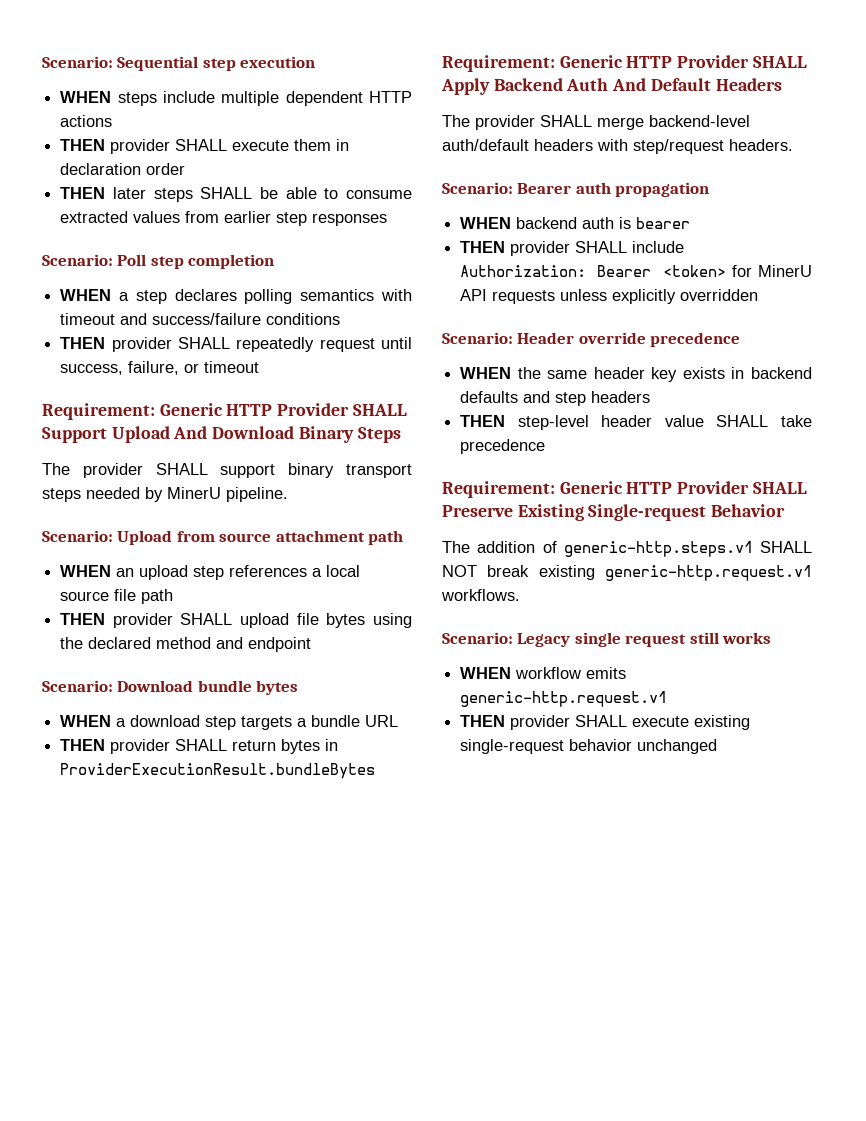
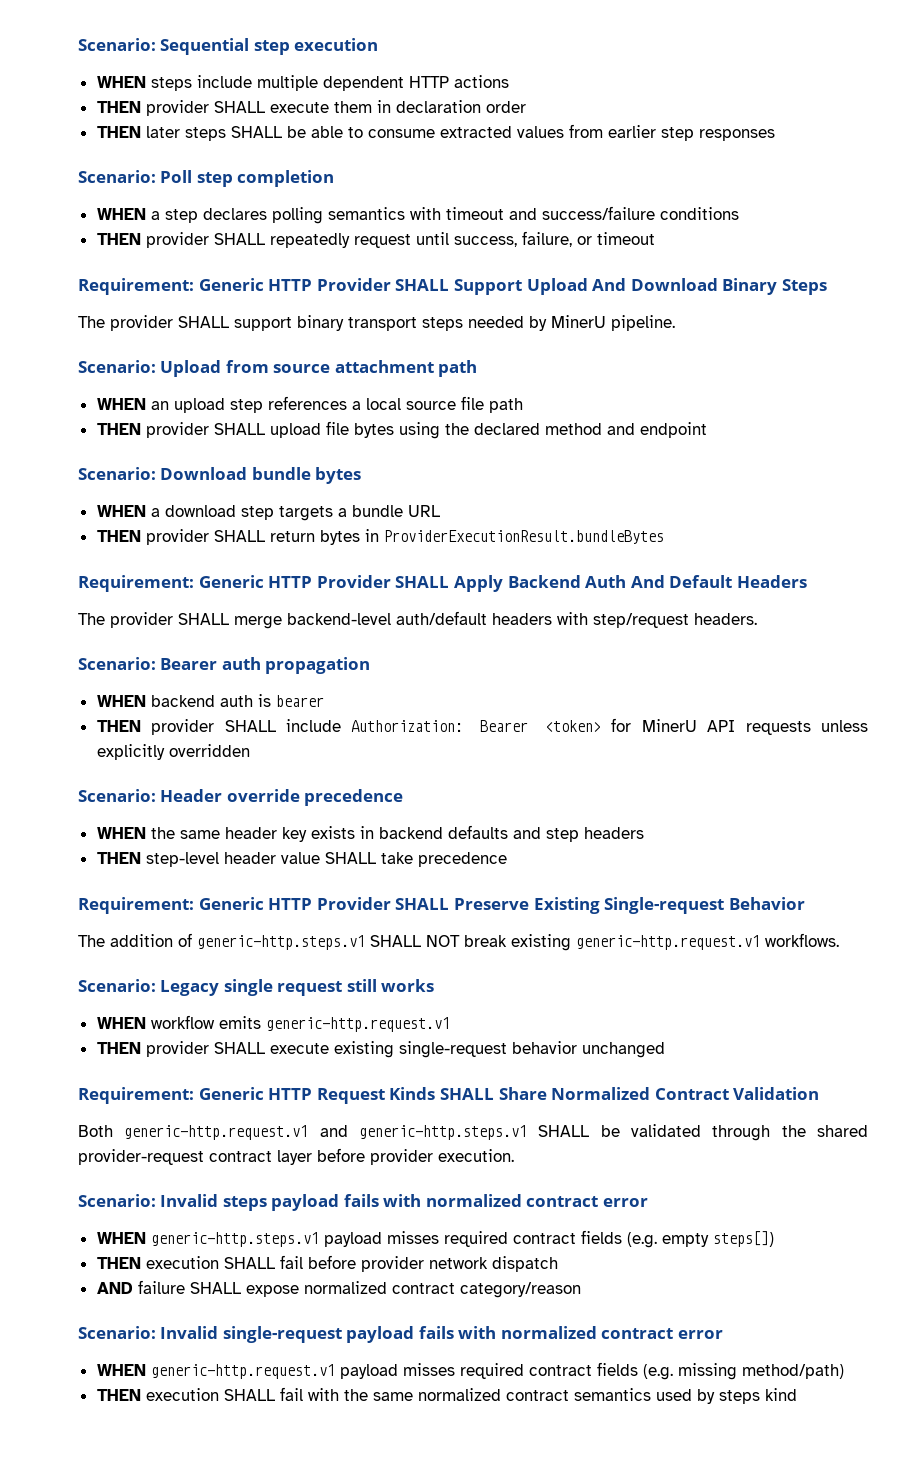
(718, 746) none -> [78,1087,820,1104] [78,1124,869,1141] [78,1148,514,1165] [78,1194,648,1211] [96,1230,774,1248] [96,1255,558,1272] [96,1280,581,1298] [78,1326,723,1343] [96,1362,844,1380] [96,1387,797,1404] // Requirement: Generic HTTP Request Kinds SHALL Share Normalized Contract Validation // Both generic-http.request.v1 and generic-http.steps.v1 SHALL be validated through the shared provider-request contract layer before provider execution. // Scenario: Invalid steps payload fails with normalized contract error // WHEN generic-http.steps.v1 payload misses required contract fields (e.g. empty steps[]) // THEN execution SHALL fail before provider network dispatch // AND failure SHALL expose normalized contract category/reason // Scenario: Invalid single-request payload fails with normalized contract error // WHEN generic-http.request.v1 payload misses required contract fields (e.g. missing method/path) // THEN execution SHALL fail with the same normalized contract semantics used by steps kind

